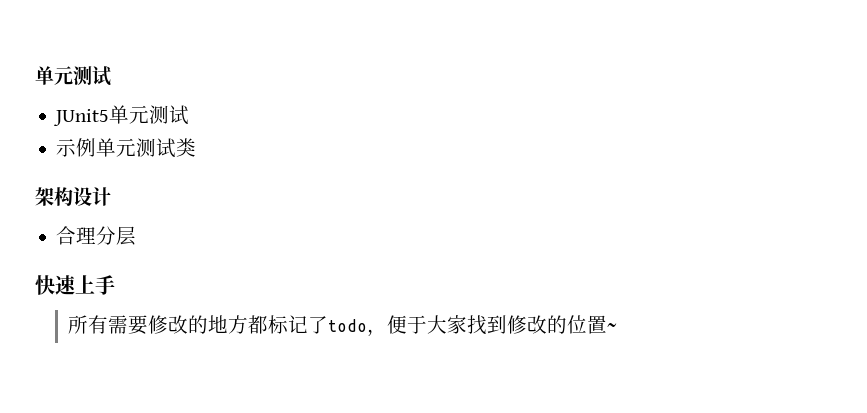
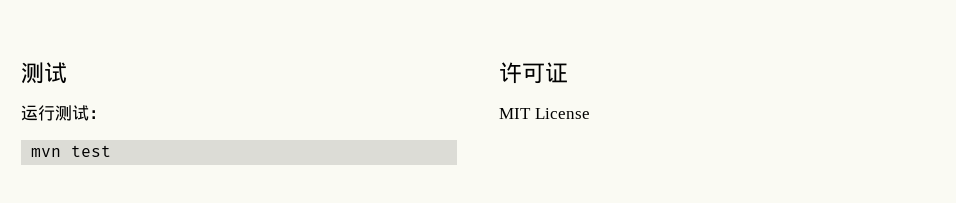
[35,66,111,86] [53,105,190,126] [56,138,197,158] [35,187,111,206] [56,226,137,246] [35,275,115,295] [68,315,618,336] 单元测试 // JUnit5单元测试 // 示例单元测试类 // 架构设计 // 合理分层 // 快速上手 // 所有需要修改的地方都标记了todo，便于大家找到修改的位置~ -> [21,62,67,84] [21,105,106,121] [31,145,112,157] [499,62,568,84] [499,108,590,119] 测试 // 运行测试： // mvn test // 许可证 // MIT License

